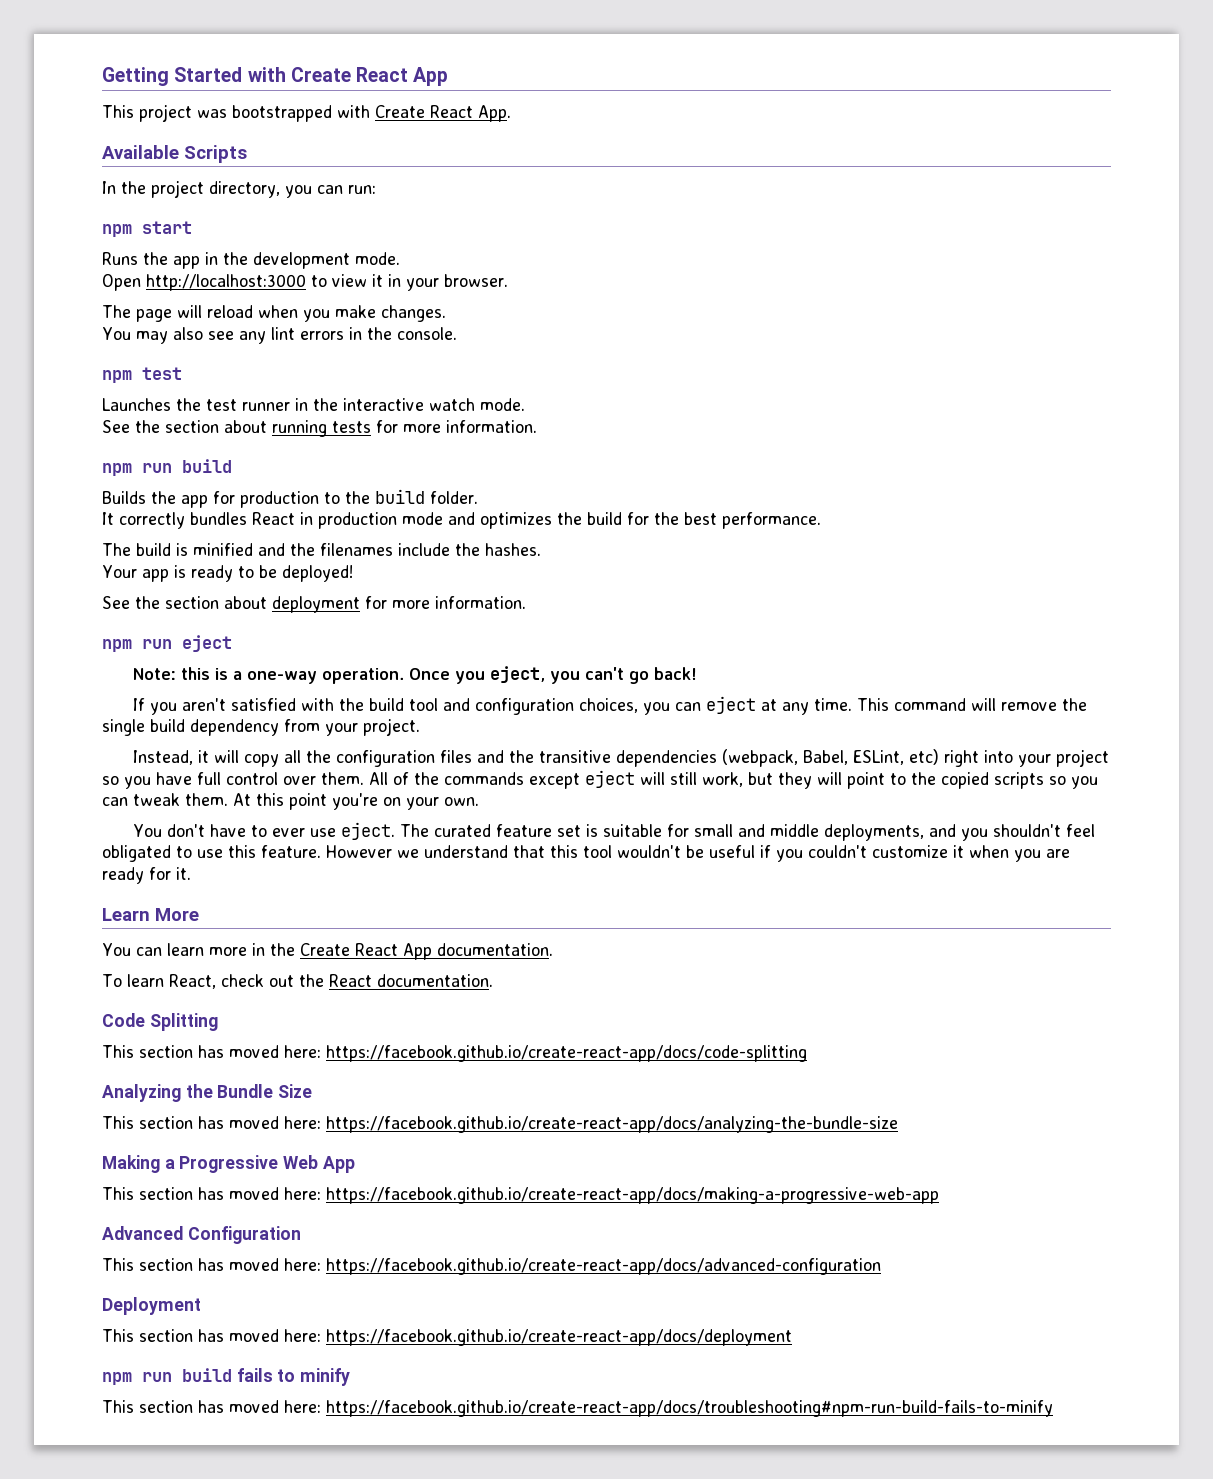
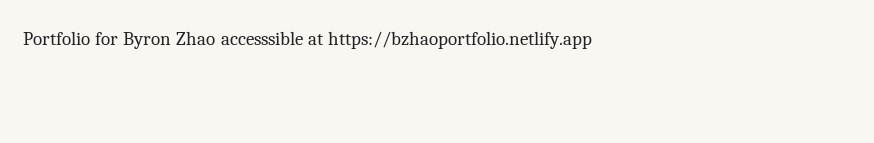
[102,67,449,86] [102,104,511,122] [102,145,247,163] [102,180,376,198] [102,221,192,237] [102,252,400,269] [102,274,508,291] [102,305,446,322] [102,327,457,344] [102,367,182,383] [102,398,525,411] [102,420,537,437] [102,459,232,476] [102,489,478,508] [102,512,821,529] [102,543,541,556] [102,565,353,582] [102,596,526,613] [102,635,232,652] [133,666,698,684] [133,696,1088,715] [102,718,420,736] [133,749,1110,767] [102,770,1098,789] [102,793,479,810] [133,822,1096,841] [102,845,1070,862] [102,867,191,884] [102,908,199,921] [102,943,553,960] [102,974,493,989] [102,1013,218,1031] [102,1045,807,1062] [102,1084,313,1102] [102,1116,898,1133] [102,1155,355,1173] [102,1187,939,1204] [102,1226,301,1244] [102,1258,881,1275] [102,1297,201,1315] [102,1329,792,1346] [102,1368,351,1386] [102,1400,1053,1417] Getting Started with Create React App // This project was bootstrapped with Create React App. // Available Scripts // In the project directory, you can run: // npm start // Runs the app in the development mode. // Open http://localhost:3000 to view it in your browser. // The page will reload when you make changes. // You may also see any lint errors in the console. // npm test // Launches the test runner in the interactive watch mode. // See the section about running tests for more information. // npm run build // Builds the app for production to the build folder. // It correctly bundles React in production mode and optimizes the build for the best performance. // The build is minified and the filenames include the hashes. // Your app is ready to be deployed! // See the section about deployment for more information. // npm run eject // Note: this is a one-way operation. Once you eject, you can't go back! // If you aren't satisfied with the build tool and configuration choices, you can eject at any time. This command will remove the single build dependency from your project. // Instead, it will copy all the configuration files and the transitive dependencies (webpack, Babel, ESLint, etc) right into your project so you have full control over them. All of the commands except eject will still work, but they will point to the copied scripts so you can tweak them. At this point you're on your own. // You don't have to ever use eject. The curated feature set is suitable for small and middle deployments, and you shouldn't feel obligated to use this feature. However we understand that this tool wouldn't be useful if you couldn't customize it when you are ready for it. // Learn More // You can learn more in the Create React App documentation. // To learn React, check out the React documentation. // Code Splitting // This section has moved here: https://facebook.github.io/create-react-app/docs/code-splitting // Analyzing the Bundle Size // This section has moved here: https://facebook.github.io/create-react-app/docs/analyzing-the-bundle-size // Making a Progressive Web App // This section has moved here: https://facebook.github.io/create-react-app/docs/making-a-progressive-web-app // Advanced Configuration // This section has moved here: https://facebook.github.io/create-react-app/docs/advanced-configuration // Deployment // This section has moved here: https://facebook.github.io/create-react-app/docs/deployment // npm run build fails to minify // This section has moved here: https://facebook.github.io/create-react-app/docs/troubleshooting#npm-run-build-fails-to-minify -> [23,31,592,49] Portfolio for Byron Zhao accesssible at https://bzhaoportfolio.netlify.app

